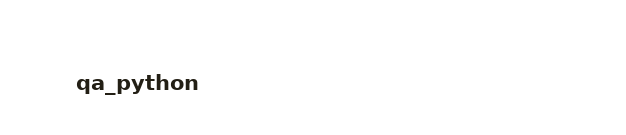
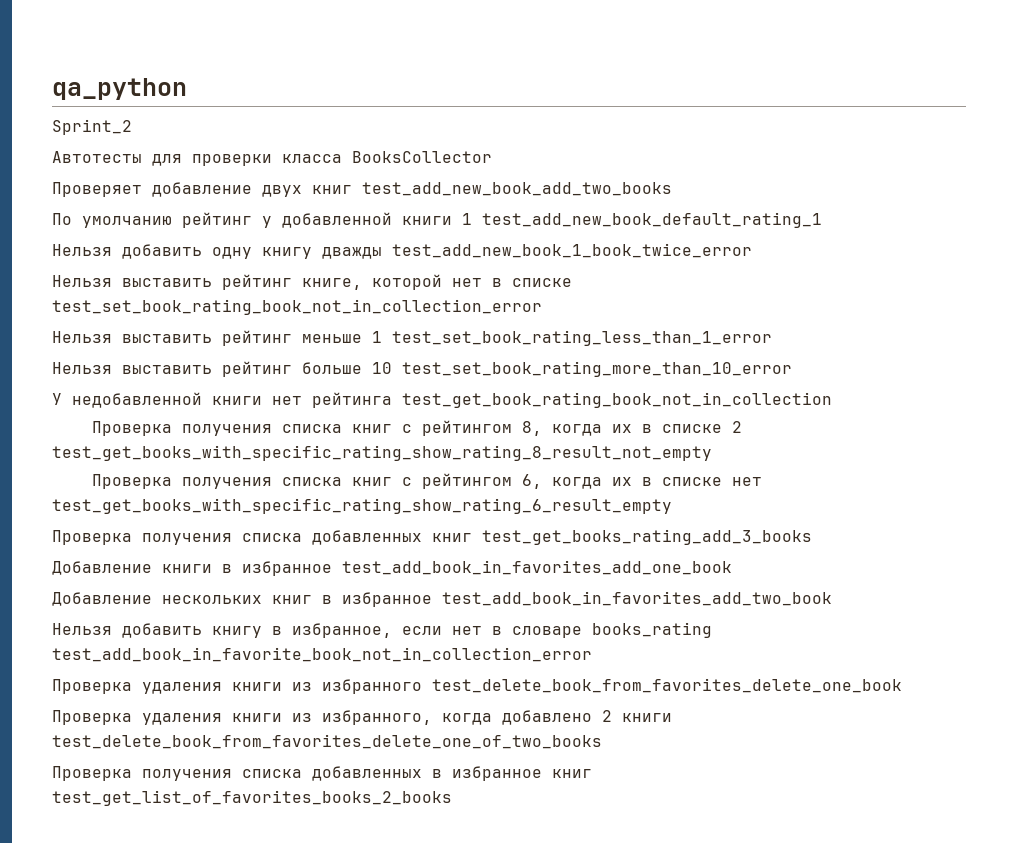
(199, 84) none -> [52,119,132,135] [52,151,492,166] [52,182,672,197] [52,212,822,228] [52,243,752,259] [52,274,572,290] [52,299,542,315] [52,330,772,346] [52,361,792,377] [52,392,832,408] [92,420,743,436] [52,445,712,461] [92,473,763,489] [52,498,672,514] [52,529,812,545] [52,560,732,576] [52,591,832,607] [52,622,712,638] [52,647,592,662] [52,678,902,694] [52,710,672,725] [52,734,602,749] [52,766,592,781] [52,790,452,806] // Sprint_2 // Автотесты для проверки класса BooksCollector // Проверяет добавление двух книг test_add_new_book_add_two_books // По умолчанию рейтинг у добавленной книги 1 test_add_new_book_default_rating_1 // Нельзя добавить одну книгу дважды test_add_new_book_1_book_twice_error // Нельзя выставить рейтинг книге, которой нет в списке test_set_book_rating_book_not_in_collection_error // Нельзя выставить рейтинг меньше 1 test_set_book_rating_less_than_1_error // Нельзя выставить рейтинг больше 10 test_set_book_rating_more_than_10_error // У недобавленной книги нет рейтинга test_get_book_rating_book_not_in_collection // Проверка получения списка книг с рейтингом 8, когда их в списке 2 test_get_books_with_specific_rating_show_rating_8_result_not_empty // Проверка получения списка книг с рейтингом 6, когда их в списке нет test_get_books_with_specific_rating_show_rating_6_result_empty // Проверка получения списка добавленных книг test_get_books_rating_add_3_books // Добавление книги в избранное test_add_book_in_favorites_add_one_book // Добавление нескольких книг в избранное test_add_book_in_favorites_add_two_book // Нельзя добавить книгу в избранное, если нет в словаре books_rating test_add_book_in_favorite_book_not_in_collection_error // Проверка удаления книги из избранного test_delete_book_from_favorites_delete_one_book // Проверка удаления книги из избранного, когда добавлено 2 книги test_delete_book_from_favorites_delete_one_of_two_books // Проверка получения списка добавленных в избранное книг test_get_list_of_favorites_books_2_books

